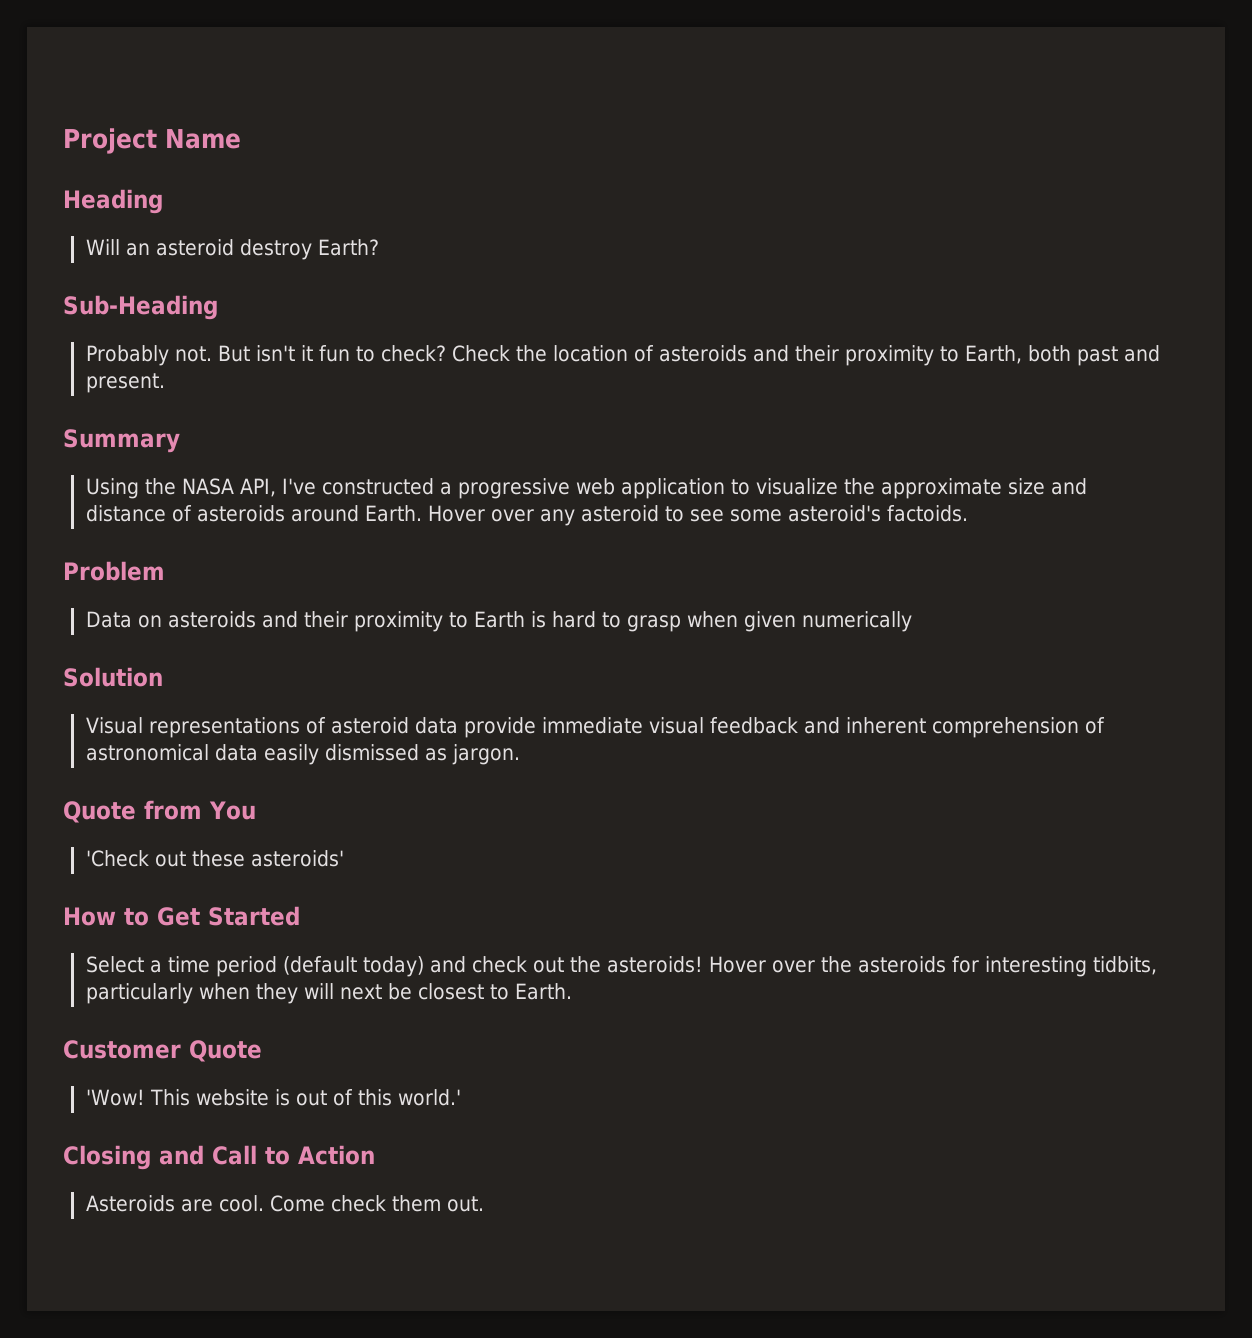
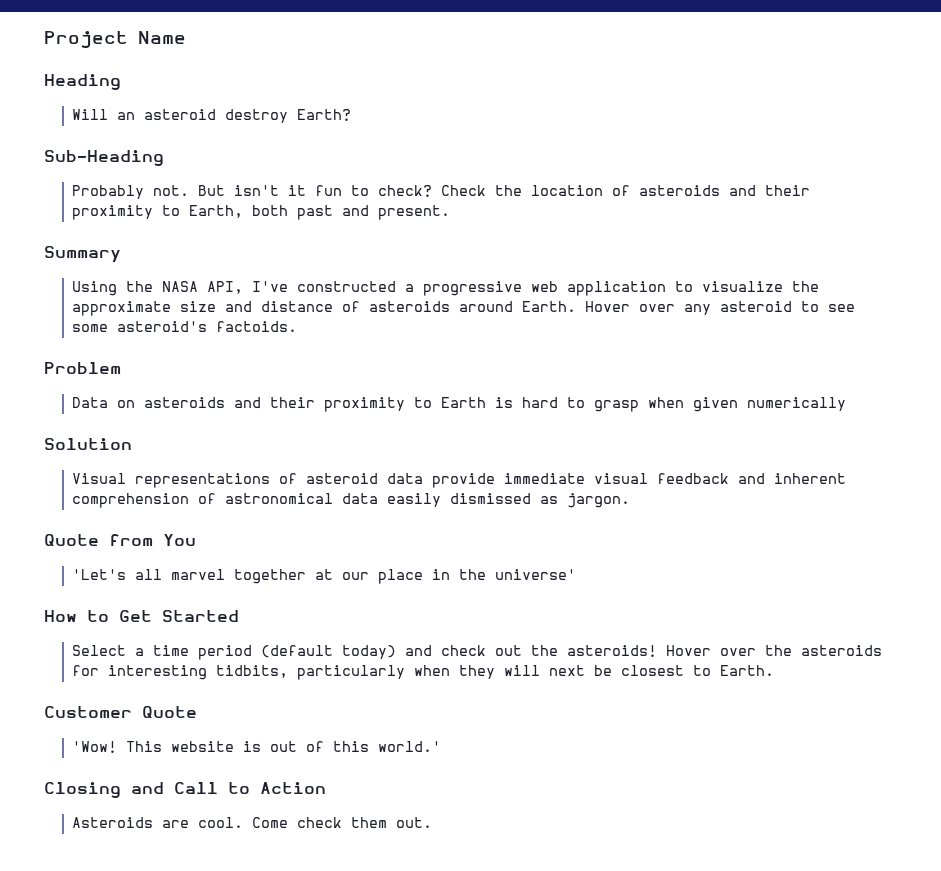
[85,850,344,867] 'Check out these asteroids' -> [71,569,576,584] 'Let's all marvel together at our place in the universe'

